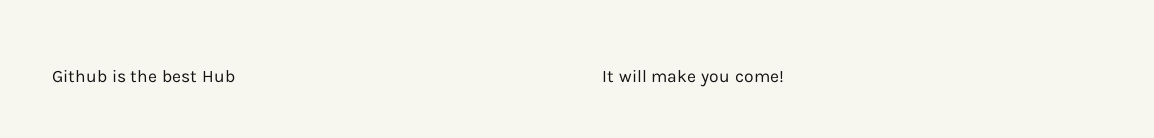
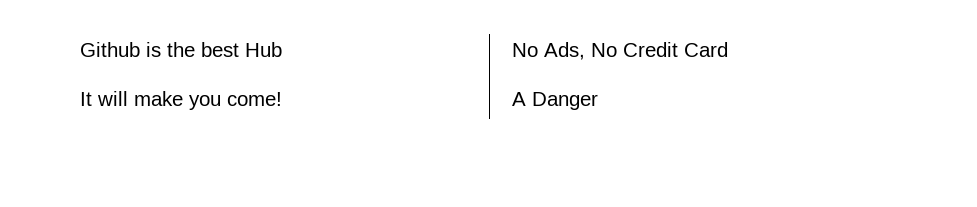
(784, 77) none -> [512,42,728,60] [512,92,598,110] // No Ads, No Credit Card // A Danger

